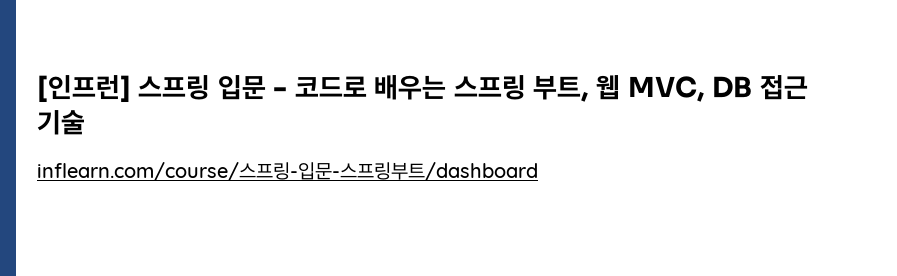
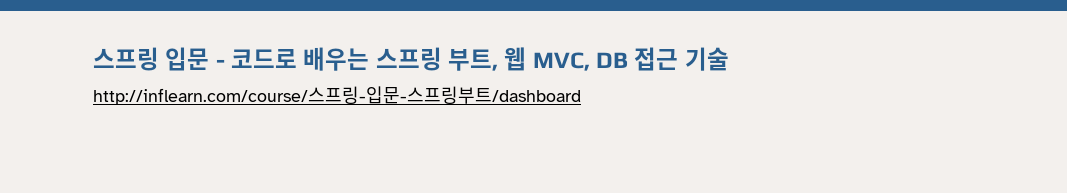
[37,75,131,103] [인프런] -> (93, 59) none
[37,162,538,181] inflearn.com/course/스프링-입문-스프링부트/dashboard -> [93,86,581,105] http://inflearn.com/course/스프링-입문-스프링부트/dashboard

